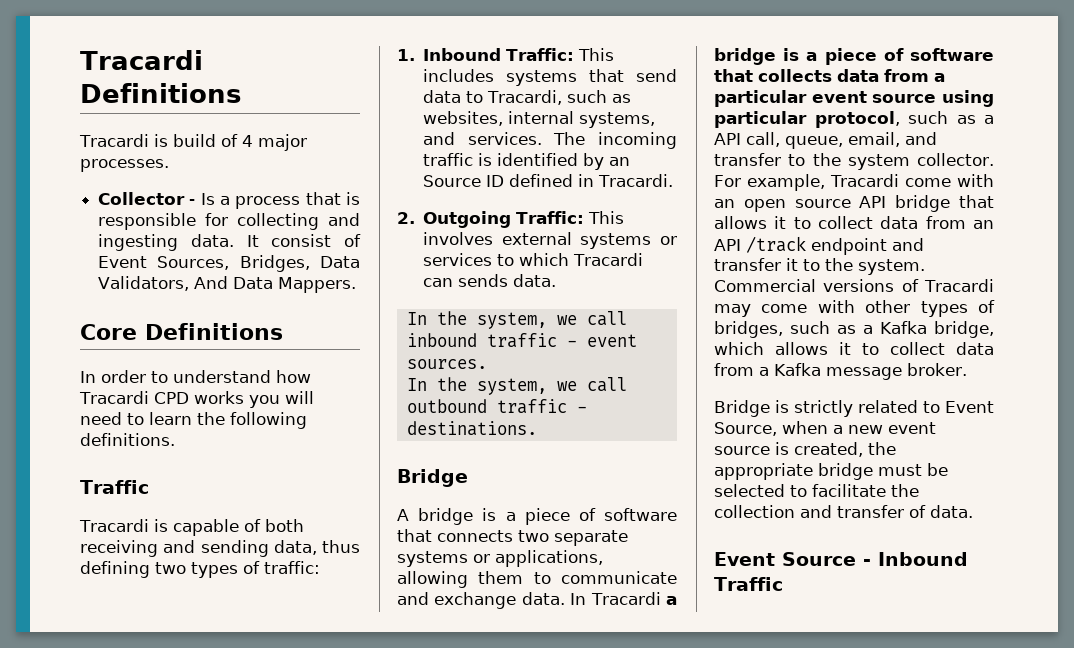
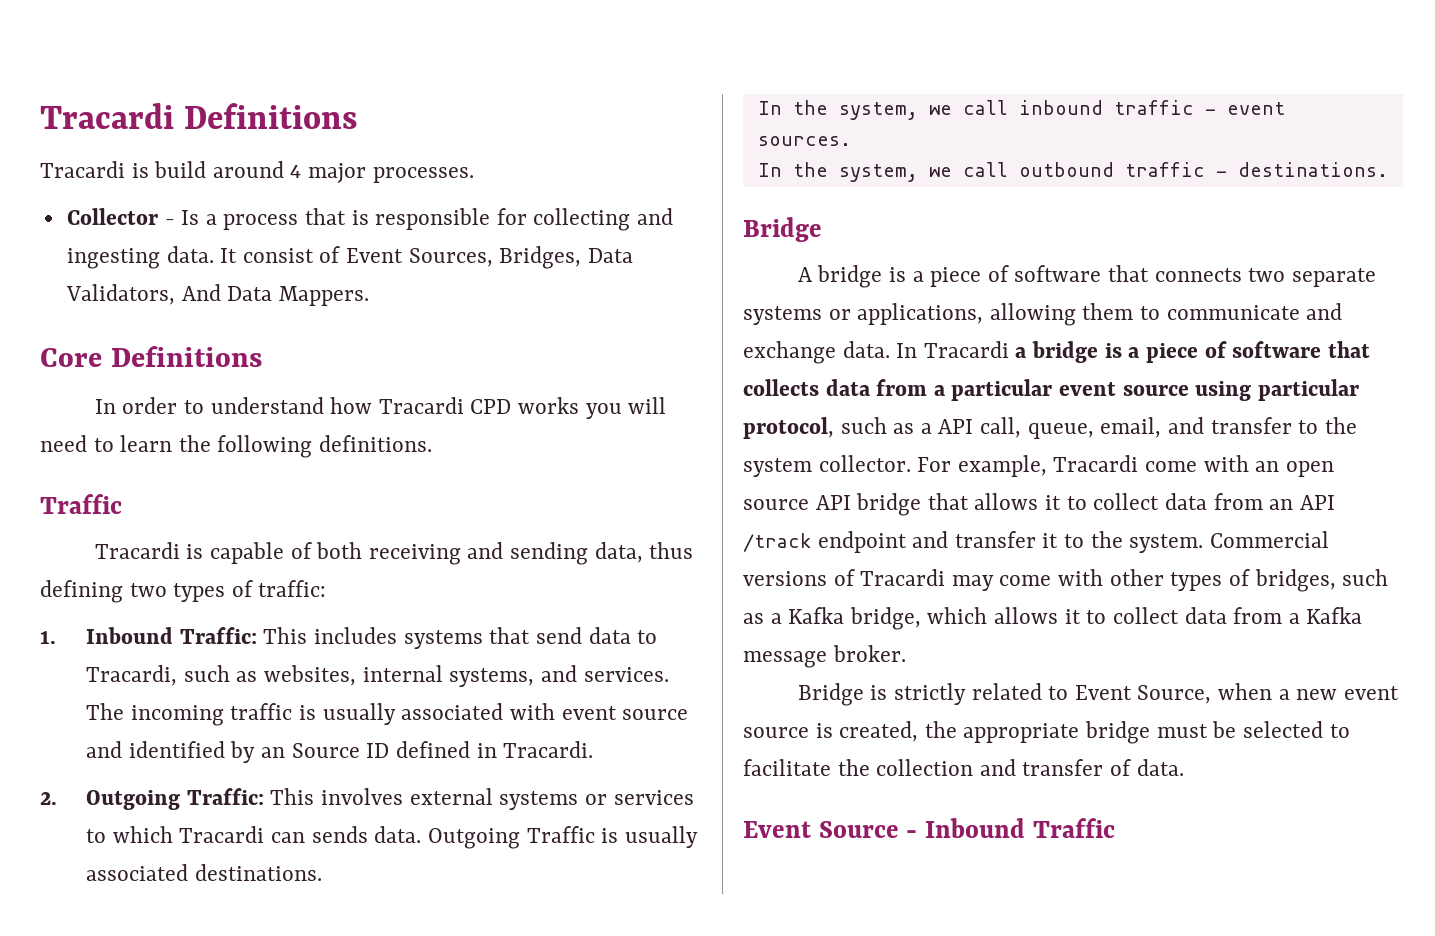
[220,134,238,147] of -> [212,161,284,178] around
(493, 159) none -> [322,703,689,725] [86,741,123,758] usually associated with event source and
(557, 280) none -> [427,826,698,849] [86,864,322,881] Outgoing Traffic is usually associated destinations.

